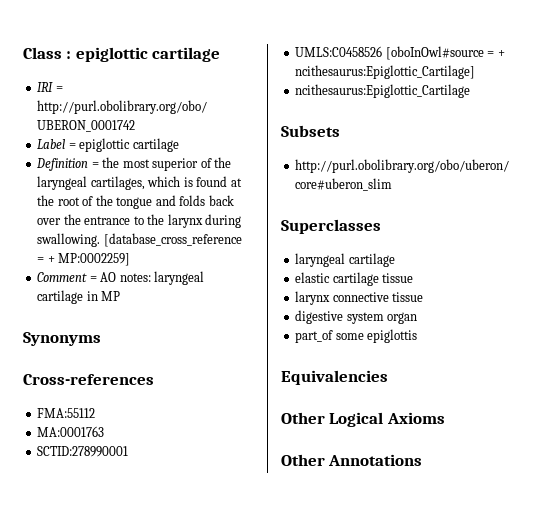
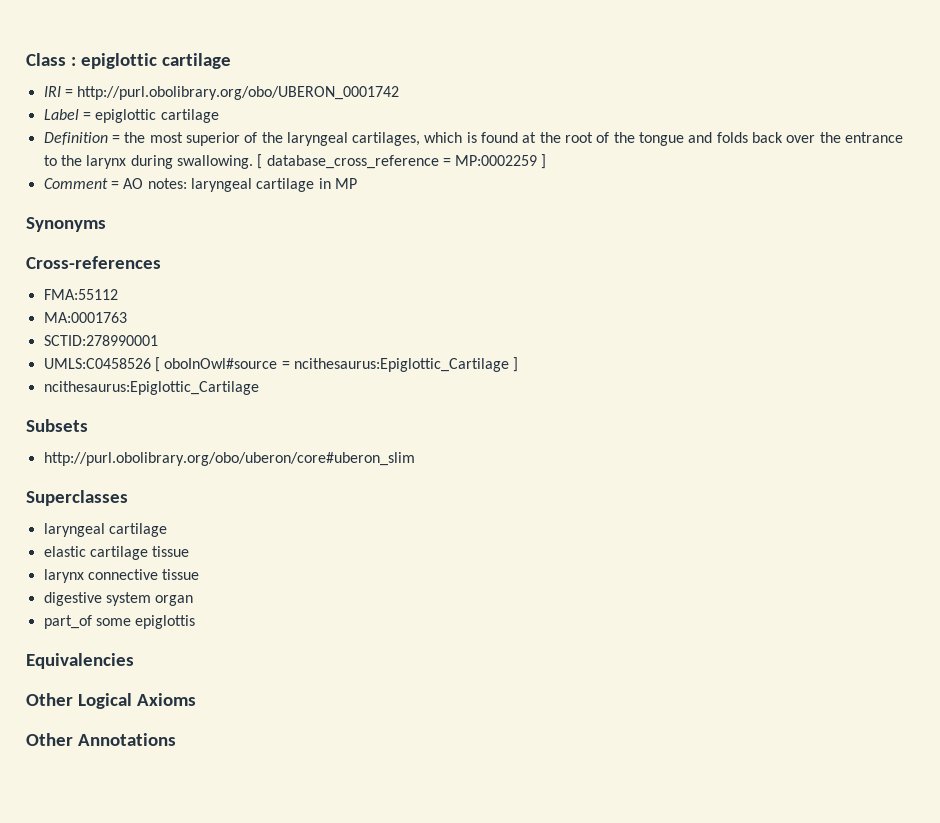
[103,233,242,247] [37,253,131,266] [database_cross_reference = + MP:0002259] -> [257,154,547,169] [ database_cross_reference = MP:0002259 ]
[385,46,505,60] [295,65,476,79] [oboInOwl#source = + ncithesaurus:Epiglottic_Cartilage] -> [154,357,519,372] [ oboInOwl#source = ncithesaurus:Epiglottic_Cartilage ]

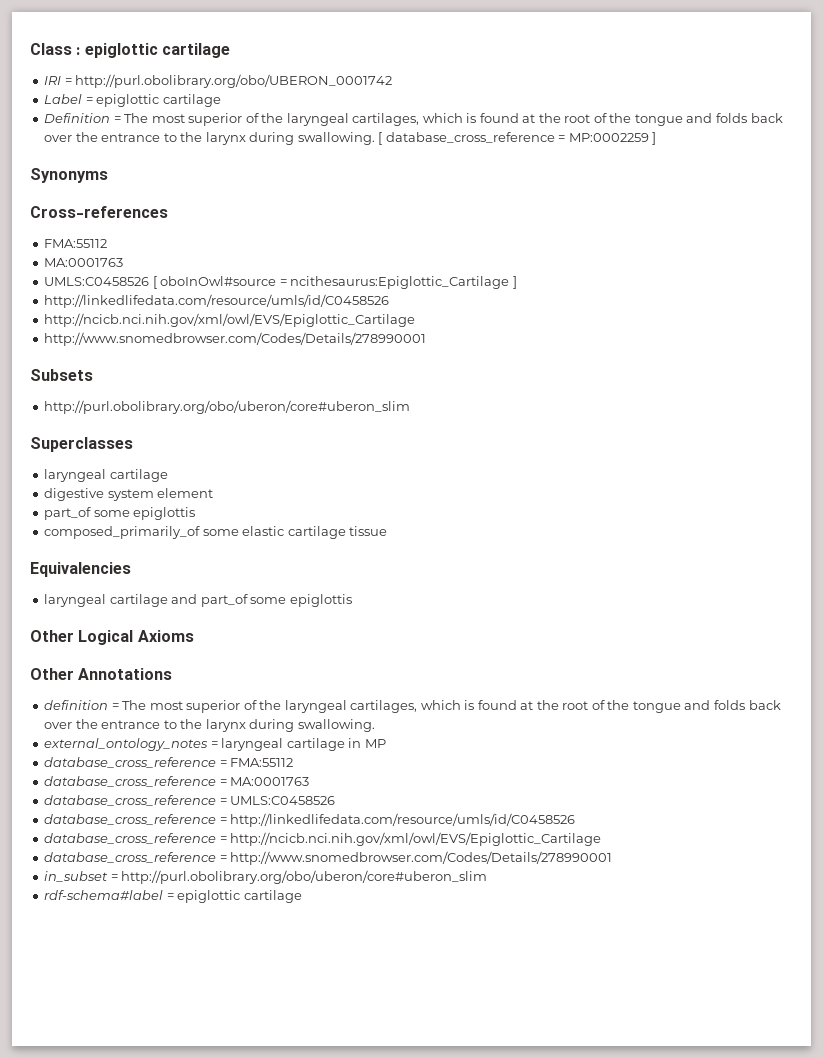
[124,132,146,143] the -> [124,113,149,123] The
[43,178,357,192] // Comment = AO notes: laryngeal cartilage in MP -> (657, 138) none
[43,335,158,346] // SCTID:278990001 -> (124, 262) none
[43,381,259,395] ncithesaurus:Epiglottic_Cartilage -> [44,294,390,308] [44,313,416,327] [44,332,427,346] http://linkedlifedata.com/resource/umls/id/C0458526 // http://ncicb.nci.nih.gov/xml/owl/EVS/Epiglottic_Cartilage // http://www.snomedbrowser.com/Codes/Details/278990001
[43,546,190,560] [43,569,200,583] // elastic cartilage tissue // larynx connective tissue -> (168, 475) none
[155,595,194,606] [43,615,196,629] [26,653,134,669] organ // part_of some epiglottis // Equivalencies -> [157,488,214,498] [44,507,196,520] [44,526,388,539] [30,562,131,577] [44,594,352,607] element // part_of some epiglottis // composed_primarily_of some elastic cartilage tissue // Equivalencies // laryngeal cartilage and part_of some epiglottis
(176, 739) none -> [44,700,781,713] [44,719,375,732] [44,738,386,751] [44,757,294,768] [44,776,310,787] [44,795,336,806] [44,813,576,827] [44,832,602,846] [44,851,613,865] [44,870,488,884] [44,890,302,903] // definition = The most superior of the laryngeal cartilages, which is found at the root of the tongue and folds back over the entrance to the larynx during swallowing. // external_ontology_notes = laryngeal cartilage in MP // database_cross_reference = FMA:55112 // database_cross_reference = MA:0001763 // database_cross_reference = UMLS:C0458526 // database_cross_reference = http://linkedlifedata.com/resource/umls/id/C0458526 // database_cross_reference = http://ncicb.nci.nih.gov/xml/owl/EVS/Epiglottic_Cartilage // database_cross_reference = http://www.snomedbrowser.com/Codes/Details/278990001 // in_subset = http://purl.obolibrary.org/obo/uberon/core#uberon_slim // rdf-schema#label = epiglottic cartilage

